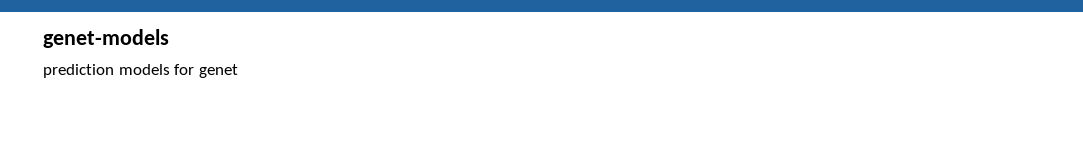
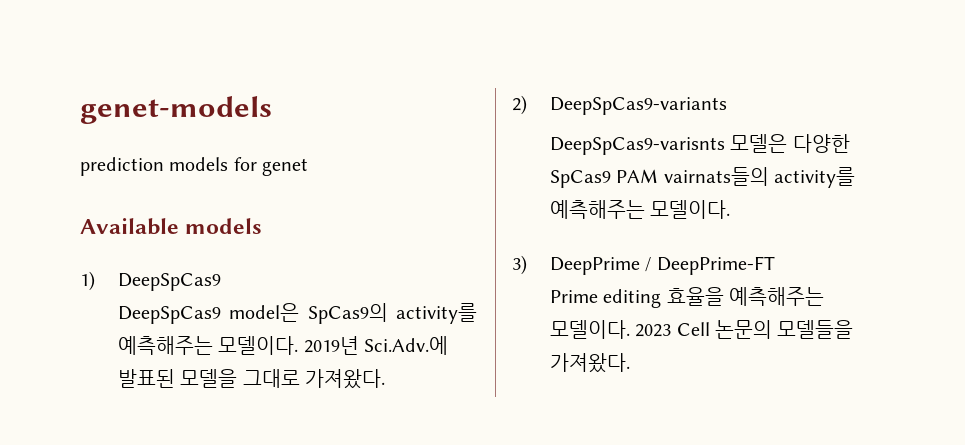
(238, 71) none -> [80,218,263,235] [80,271,221,291] [117,303,477,324] [117,336,448,355] [117,369,385,389] [512,95,727,115] [549,134,850,155] [549,167,855,188] [549,200,731,219] [512,255,775,275] [549,287,824,308] [549,320,854,339] [549,353,630,373] // Available models // 1) DeepSpCas9 // DeepSpCas9 model은 SpCas9의 activity를 예측해주는 모델이다. 2019년 Sci.Adv.에 발표된 모델을 그대로 가져왔다. // 2) DeepSpCas9-variants // DeepSpCas9-varisnts 모델은 다양한 SpCas9 PAM vairnats들의 activity를 예측해주는 모델이다. // 3) DeepPrime / DeepPrime-FT // Prime editing 효율을 예측해주는 모델이다. 2023 Cell 논문의 모델들을 가져왔다.

